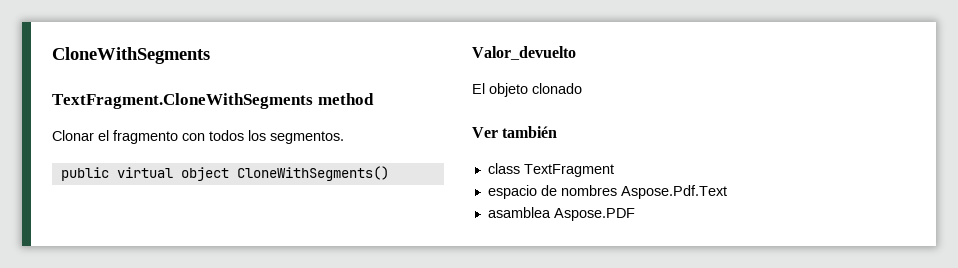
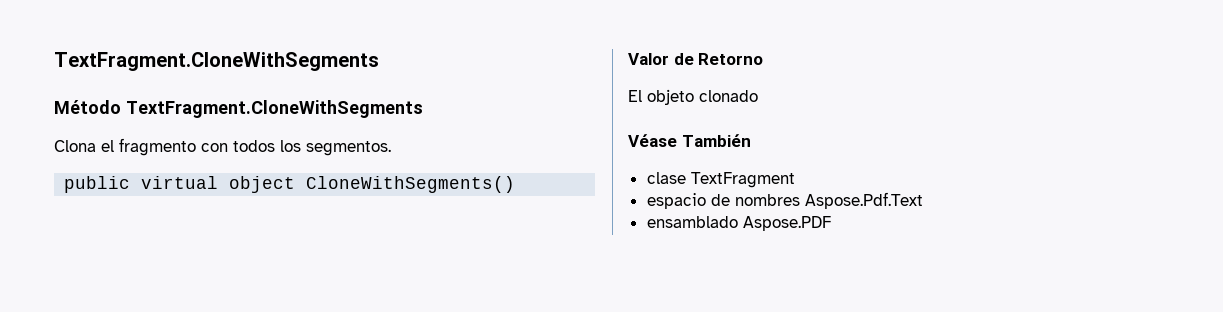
[52,47,210,64] [52,93,374,109] [52,130,94,141] CloneWithSegments // TextFragment.CloneWithSegments method // Clonar -> [54,52,379,71] [54,100,423,118] [54,140,96,152] TextFragment.CloneWithSegments // Método TextFragment.CloneWithSegments // Clona
[472,46,576,60] Valor_devuelto -> [628,53,764,65] Valor de Retorno
[472,126,558,138] [487,163,520,174] Ver también // class -> [628,134,751,147] [646,172,686,184] Véase También // clase
[487,207,551,218] asamblea -> [646,216,738,228] ensamblado

